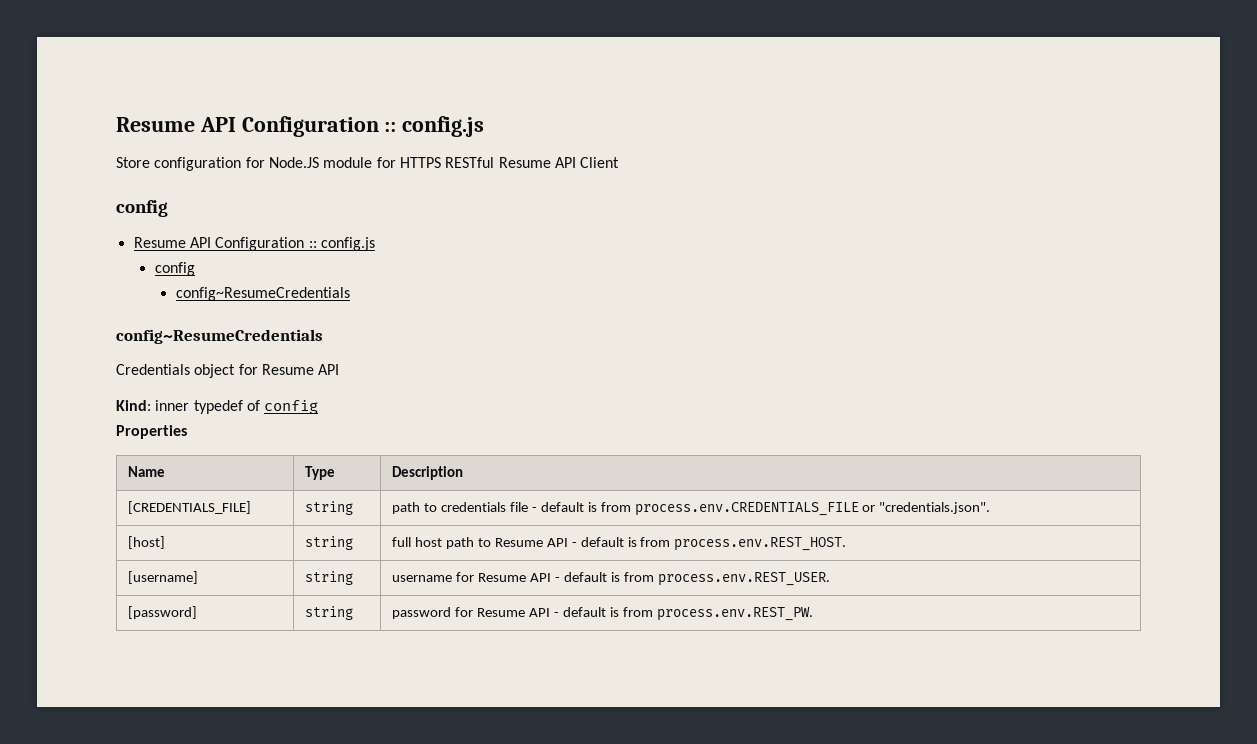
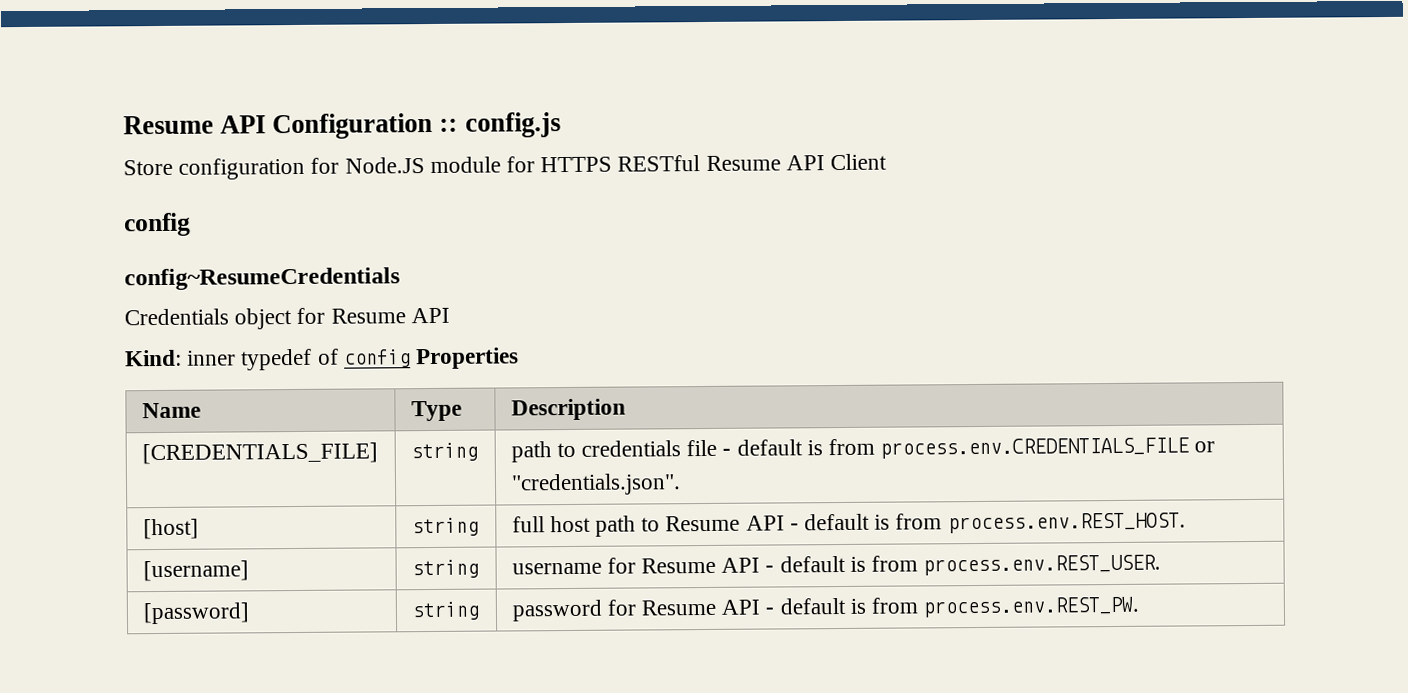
[133,237,375,251] [154,262,195,276] [175,287,350,301] // Resume API Configuration :: config.js // config // config~ResumeCredentials -> (191, 224) none
(319, 407) // -> (411, 358) none

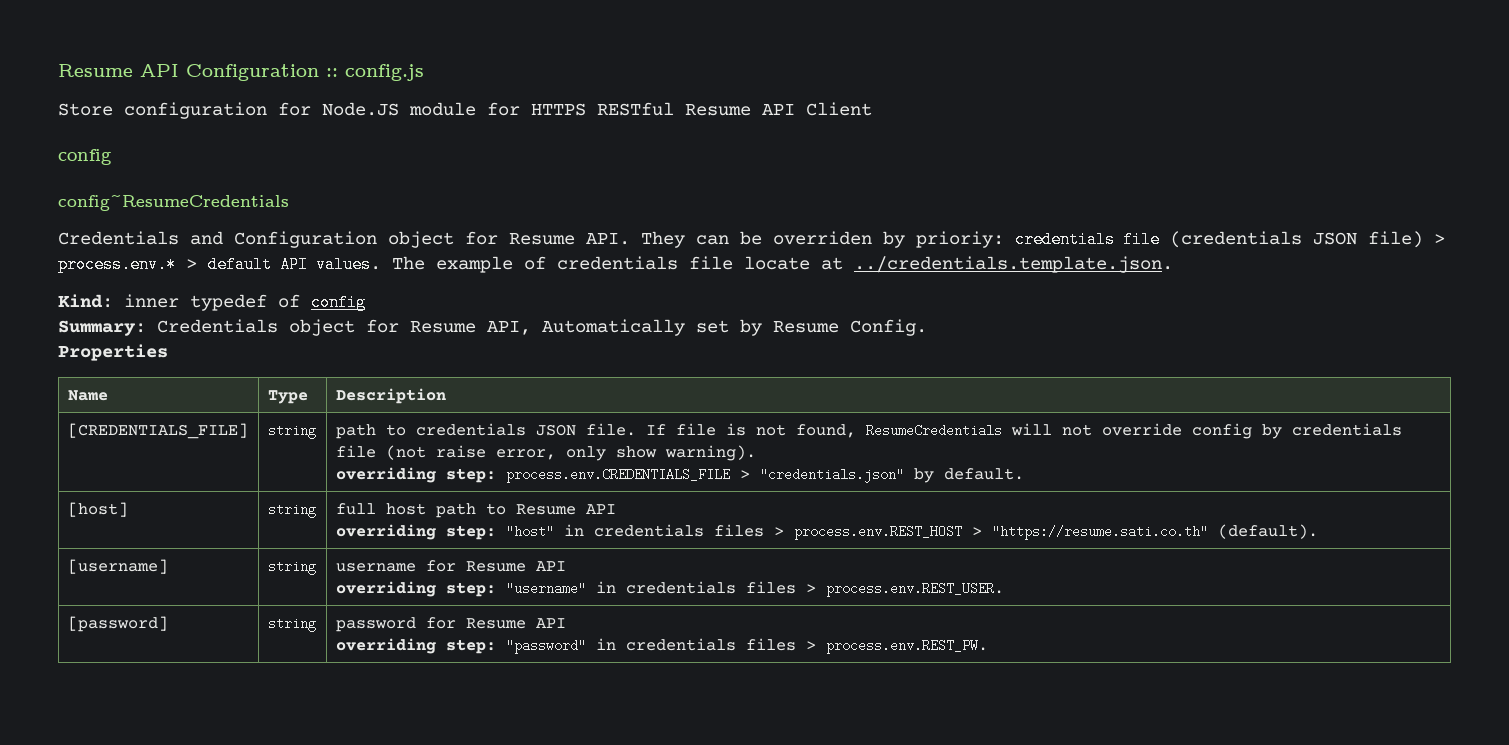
[234,307,450,330] object for Resume API -> [190,231,1445,248] [58,256,1173,273] and Configuration object for Resume API. They can be overriden by prioriy: credentials file (credentials JSON file) > process.env.* > default API values. The example of credentials file locate at ../credentials.template.json.
(411, 358) none -> [58,319,927,336] // Summary: Credentials object for Resume API, Automatically set by Resume Config. //
[686,437,1216,459] [510,473,681,496] file - default is from process.env.CREDENTIALS_FILE or "credentials.json". -> [535,423,1402,439] [335,445,756,461] [335,467,1024,483] JSON file. If file is not found, ResumeCredentials will not override config by credentials file (not raise error, only show warning). // overriding step: process.env.CREDENTIALS_FILE > "credentials.json" by default.
[789,512,1186,534] - default is from process.env.REST_HOST. -> [335,524,1318,540] // overriding step: "host" in credentials files > process.env.REST_HOST > "https://resume.sati.co.th" (default).
[765,555,919,573] - default is from -> [335,581,816,597] // overriding step: "username" in credentials files >
[765,597,919,615] - default is from -> [335,638,816,654] // overriding step: "password" in credentials files >

